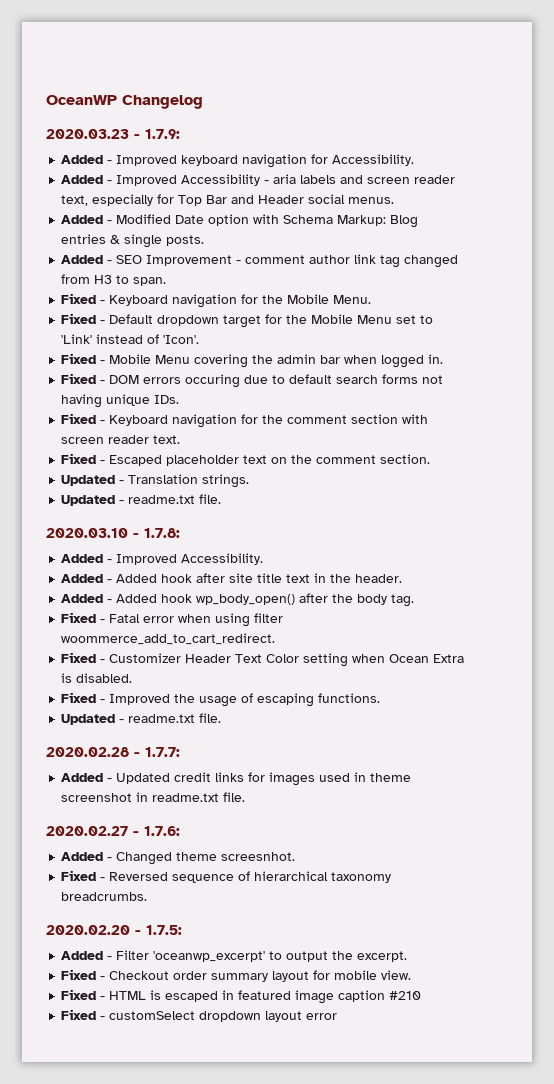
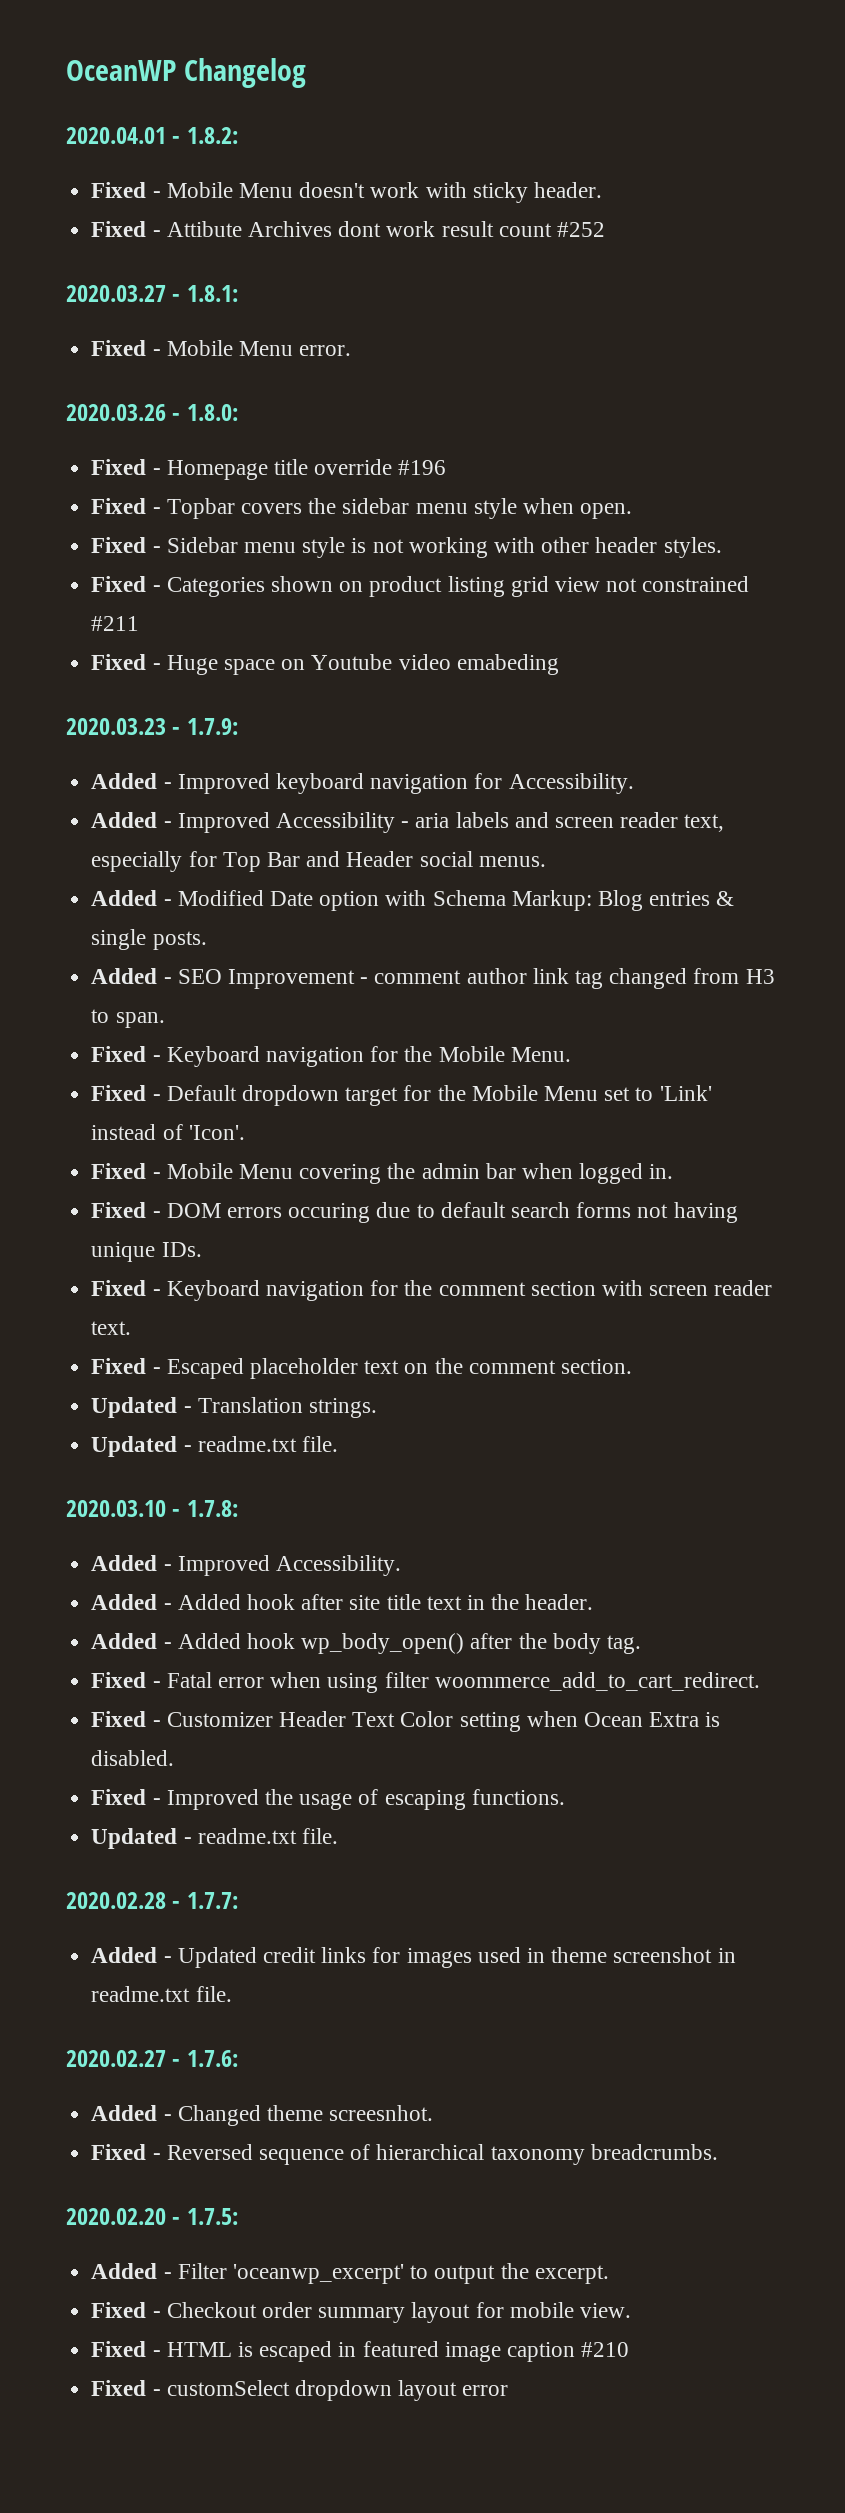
(203, 102) none -> [66,127,238,144] [91,182,602,203] [91,221,605,237] [66,285,238,302] [91,340,352,356] [66,404,238,421] [91,459,447,480] [91,498,633,519] [91,537,722,558] [91,576,750,597] [91,616,140,631] [91,654,559,675] // 2020.04.01 - 1.8.2: // Fixed - Mobile Menu doesn't work with sticky header. // Fixed - Attibute Archives dont work result count #252 // 2020.03.27 - 1.8.1: // Fixed - Mobile Menu error. // 2020.03.26 - 1.8.0: // Fixed - Homepage title override #196 // Fixed - Topbar covers the sidebar menu style when open. // Fixed - Sidebar menu style is not working with other header styles. // Fixed - Categories shown on product listing grid view not constrained #211 // Fixed - Huge space on Youtube video emabeding

